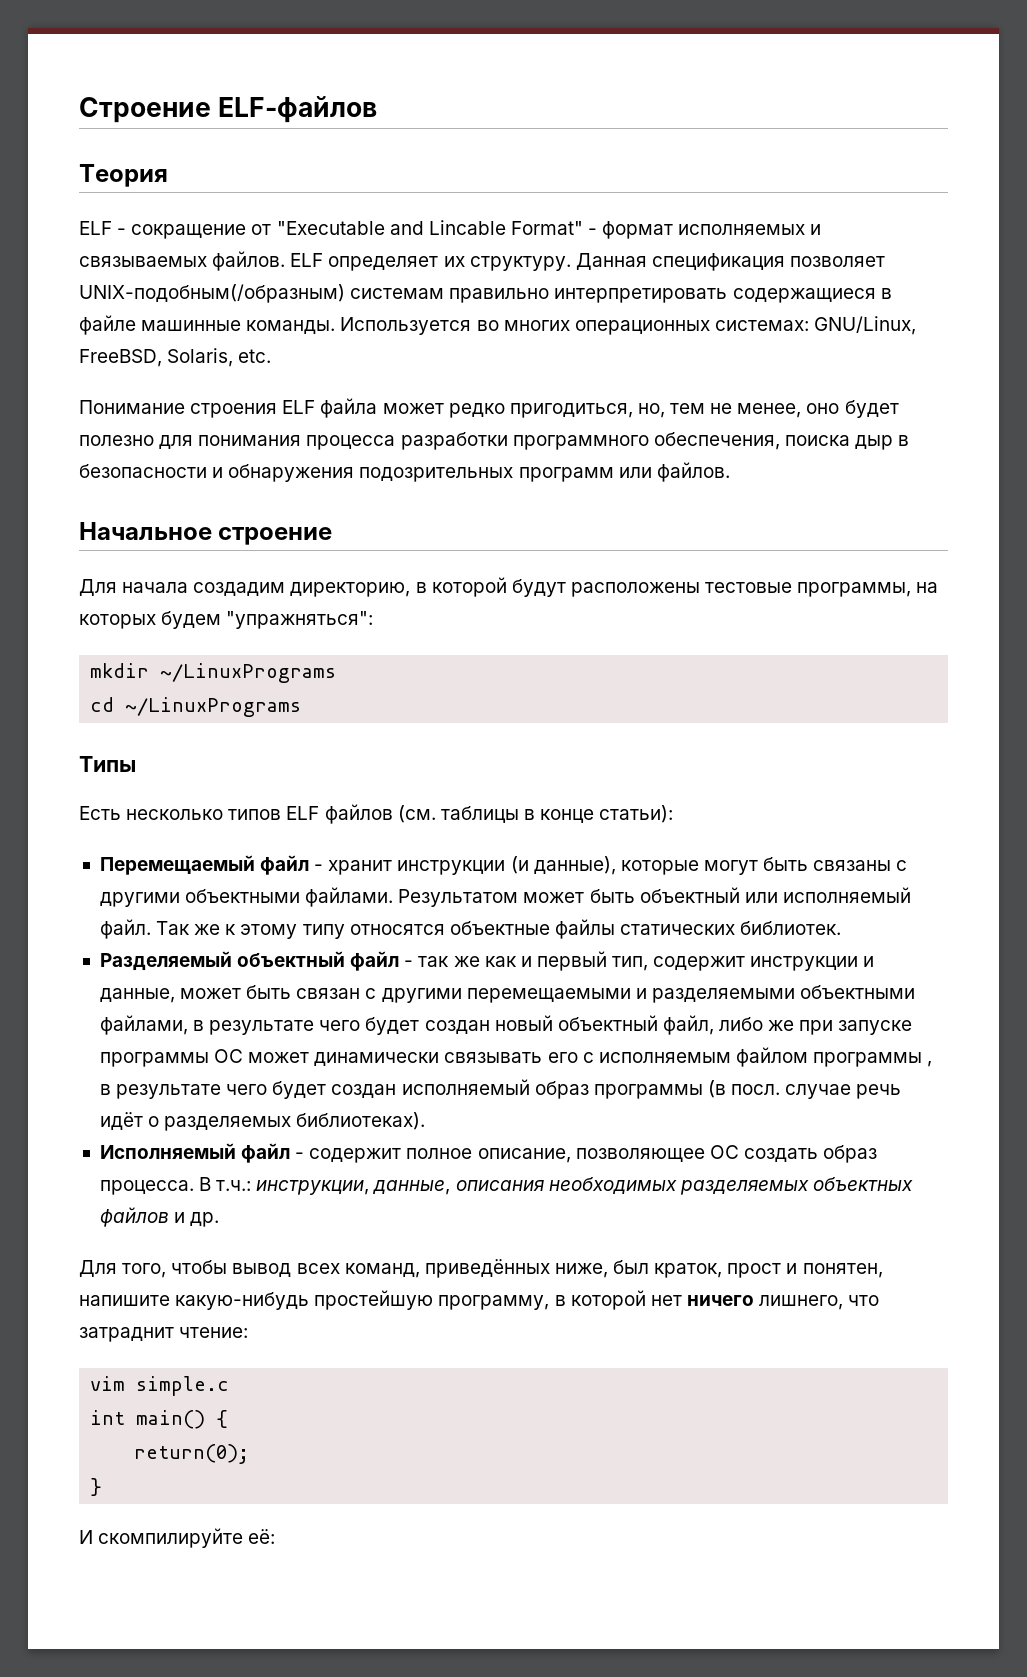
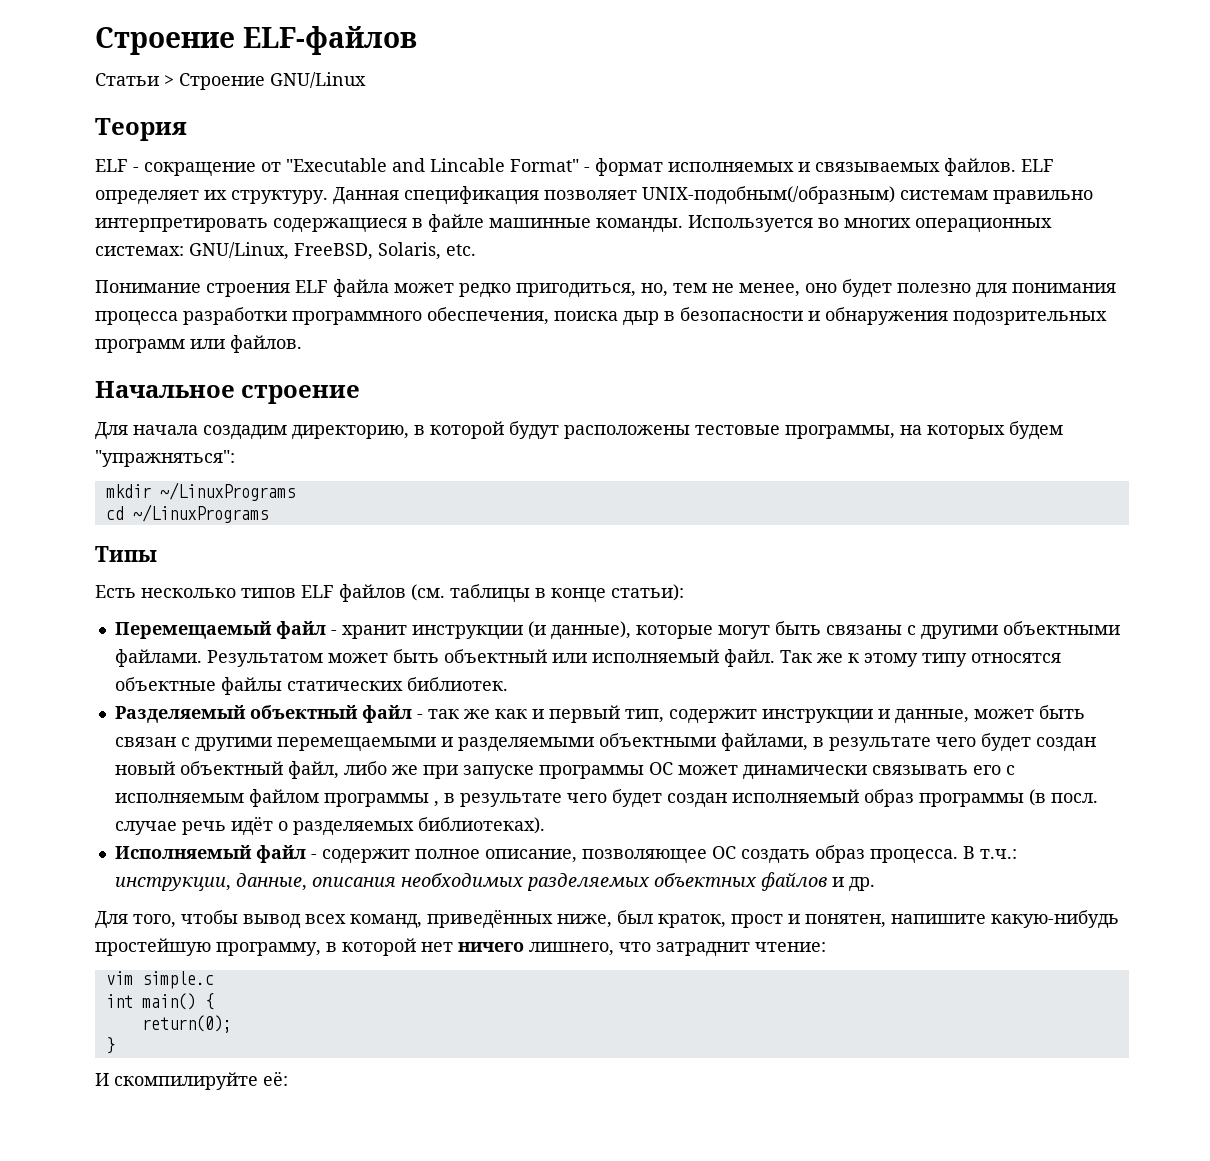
(378, 109) none -> [95,72,366,90] // Статьи > Строение GNU/Linux

